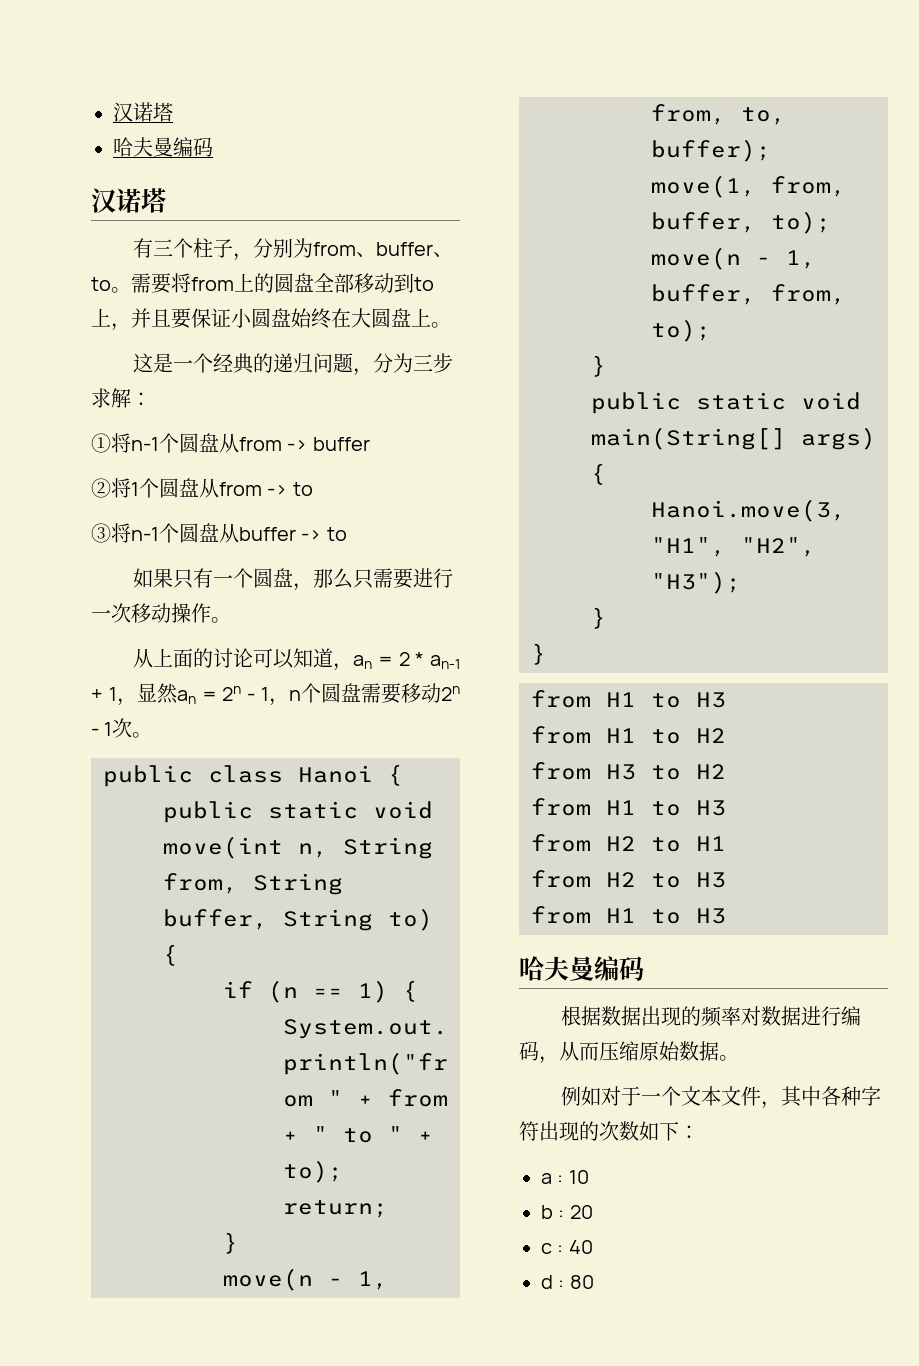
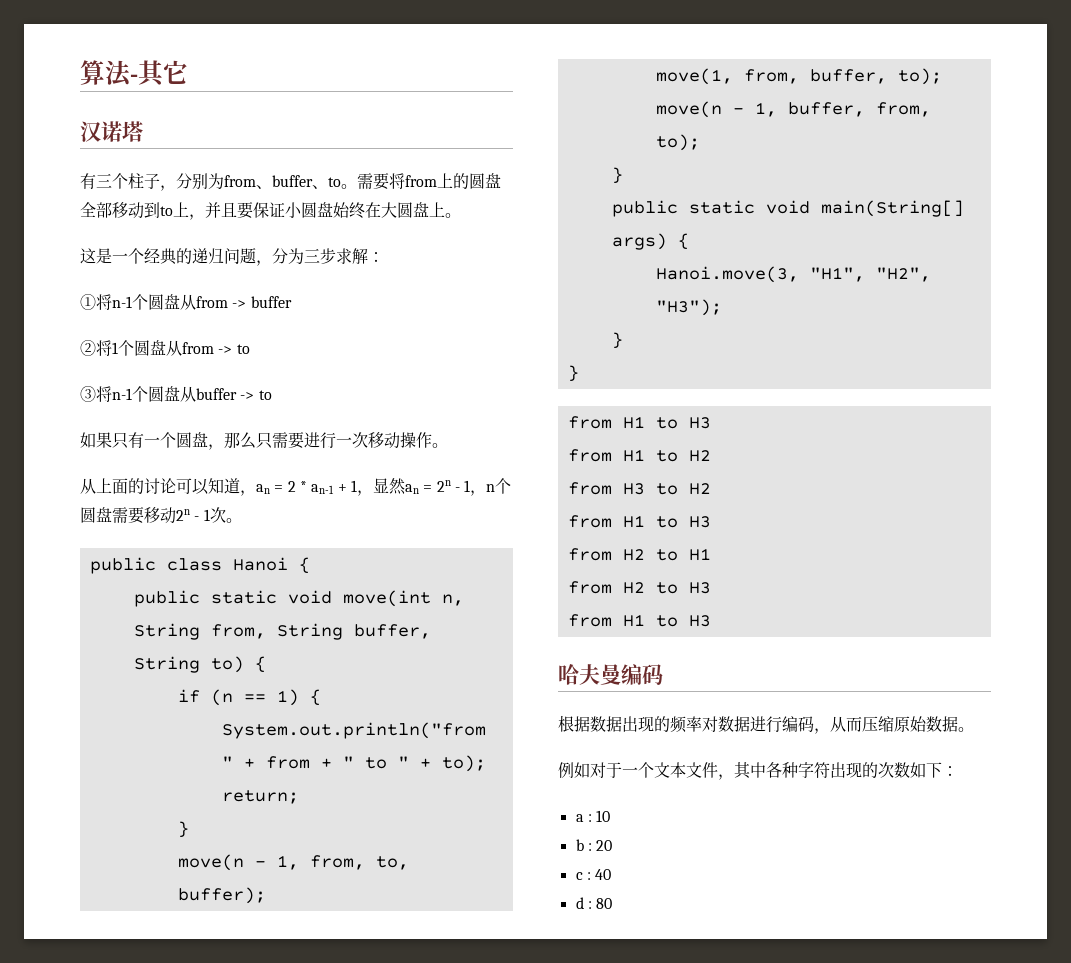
[113,102,173,122] [113,137,213,157] 汉诺塔 // 哈夫曼编码 -> [80,60,188,87] 算法-其它

